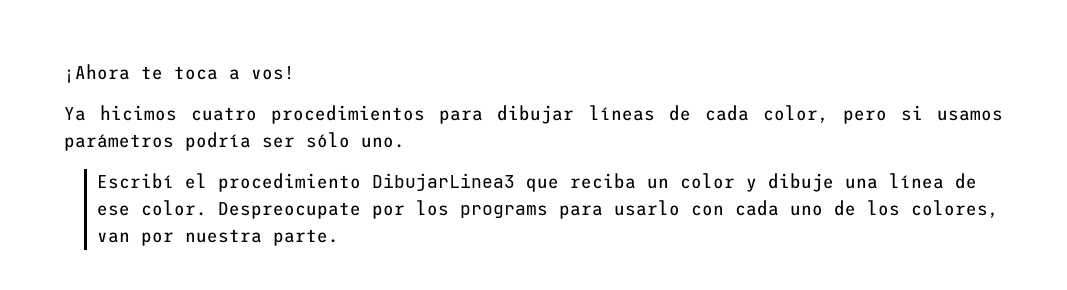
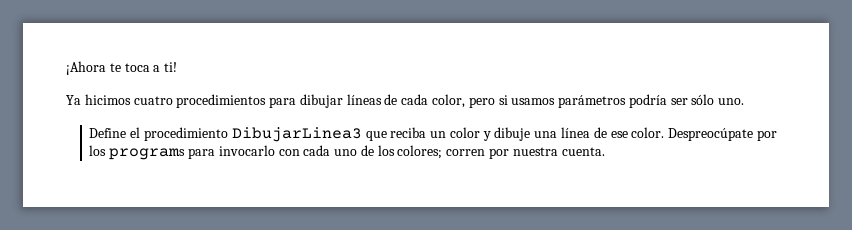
[251,66,295,80] vos! -> [164,62,178,72] ti!
[96,173,174,189] Escribí -> [89,128,127,138] Define
[217,202,361,219] Despreocupate -> [668,128,754,141] Despreocúpate
[613,200,680,216] usarlo -> [218,145,275,156] invocarlo
[910,200,999,218] [96,232,130,243] colores, van -> [397,145,486,159] colores; corren
[272,229,339,246] parte. -> [561,147,605,156] cuenta.

